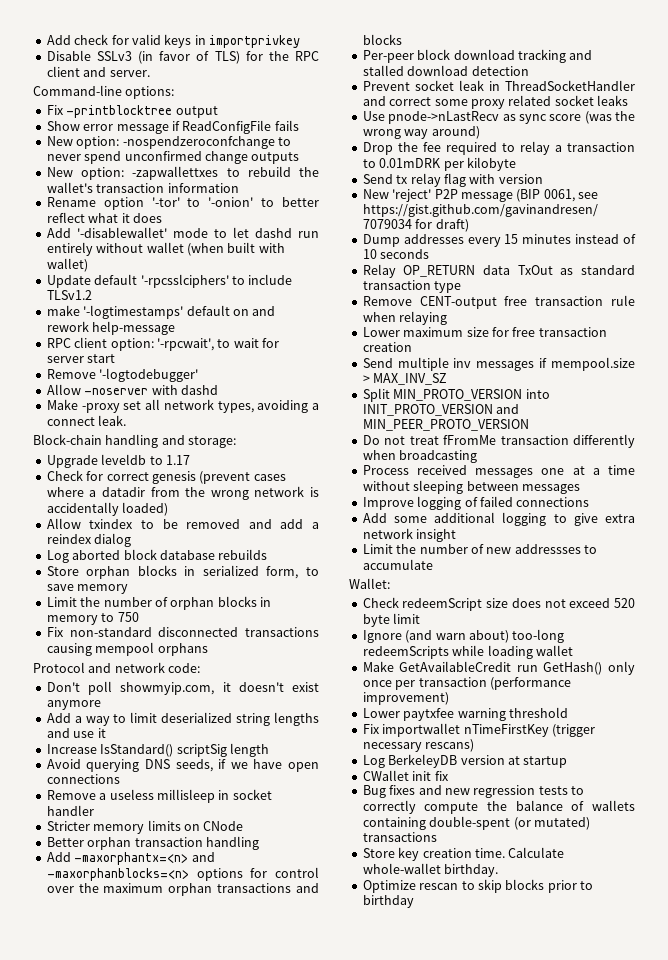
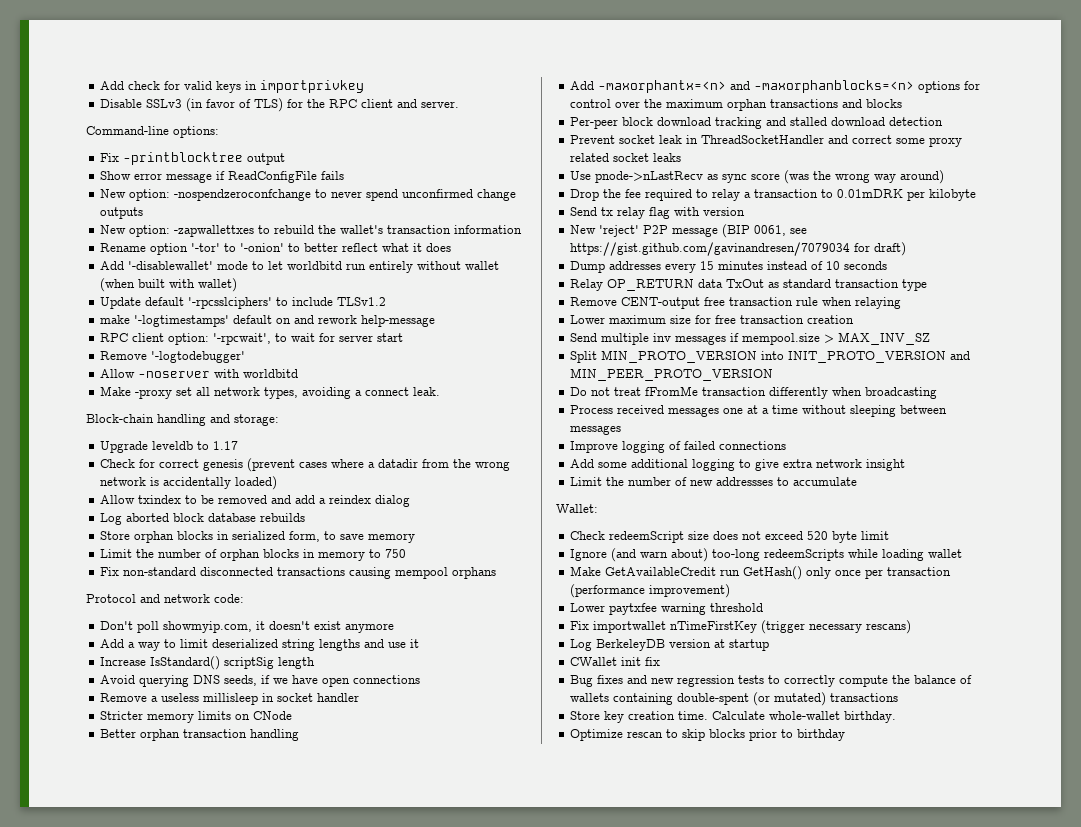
[254,228,292,238] dashd -> [287,261,343,270] worldbitd
[180,385,218,395] dashd -> [243,369,299,378] worldbitd

